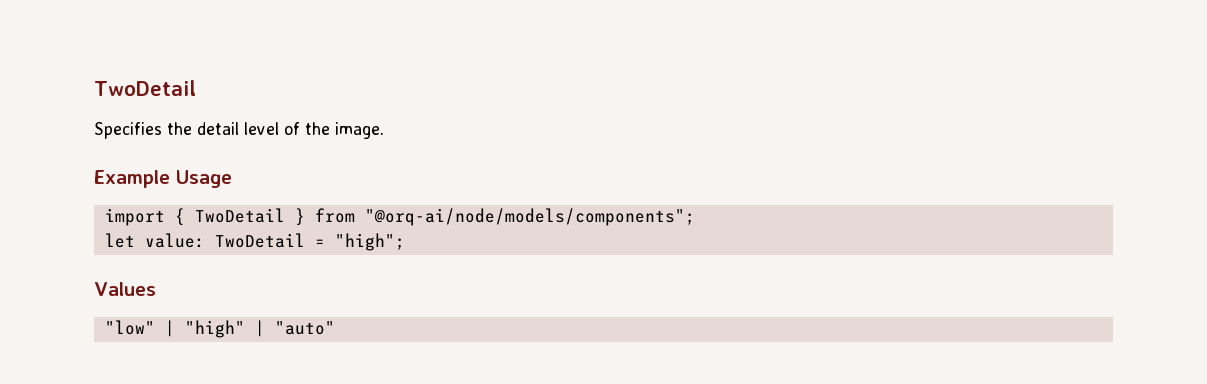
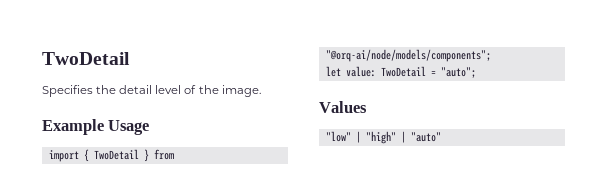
[334,233,405,251] "high"; -> [440,67,476,78] "auto";

